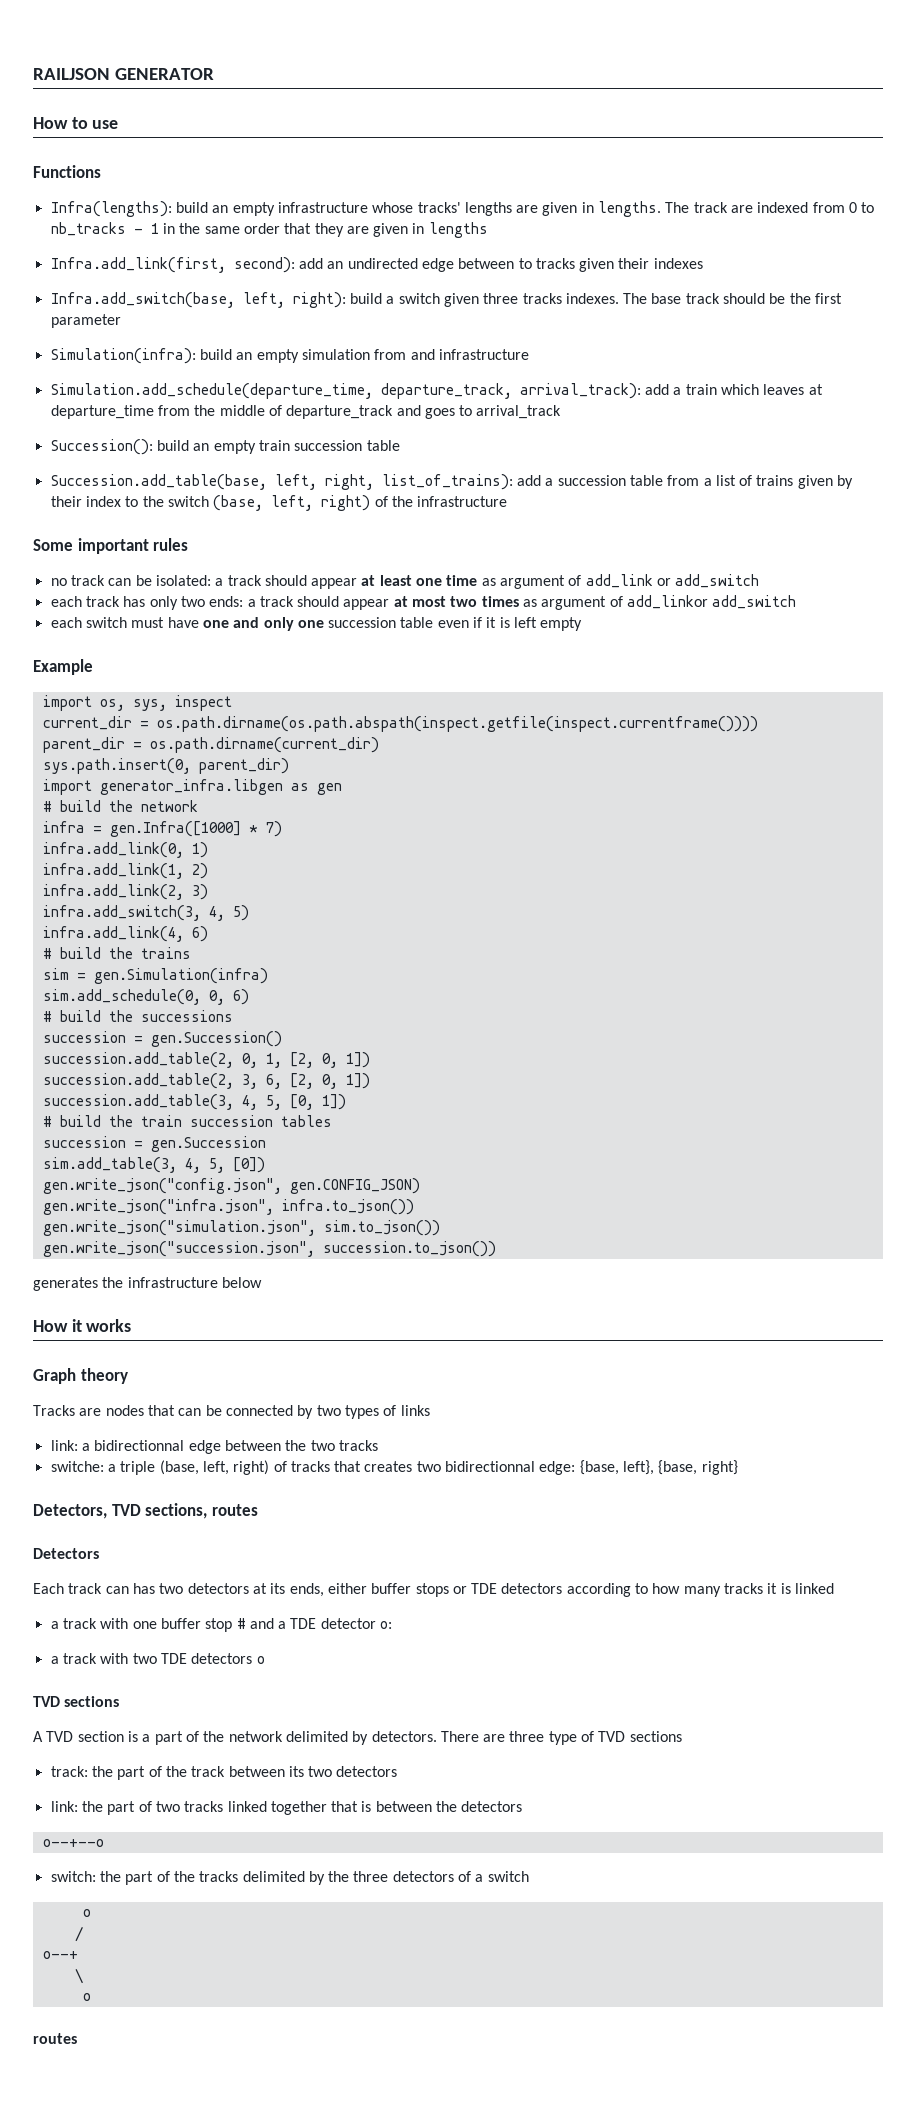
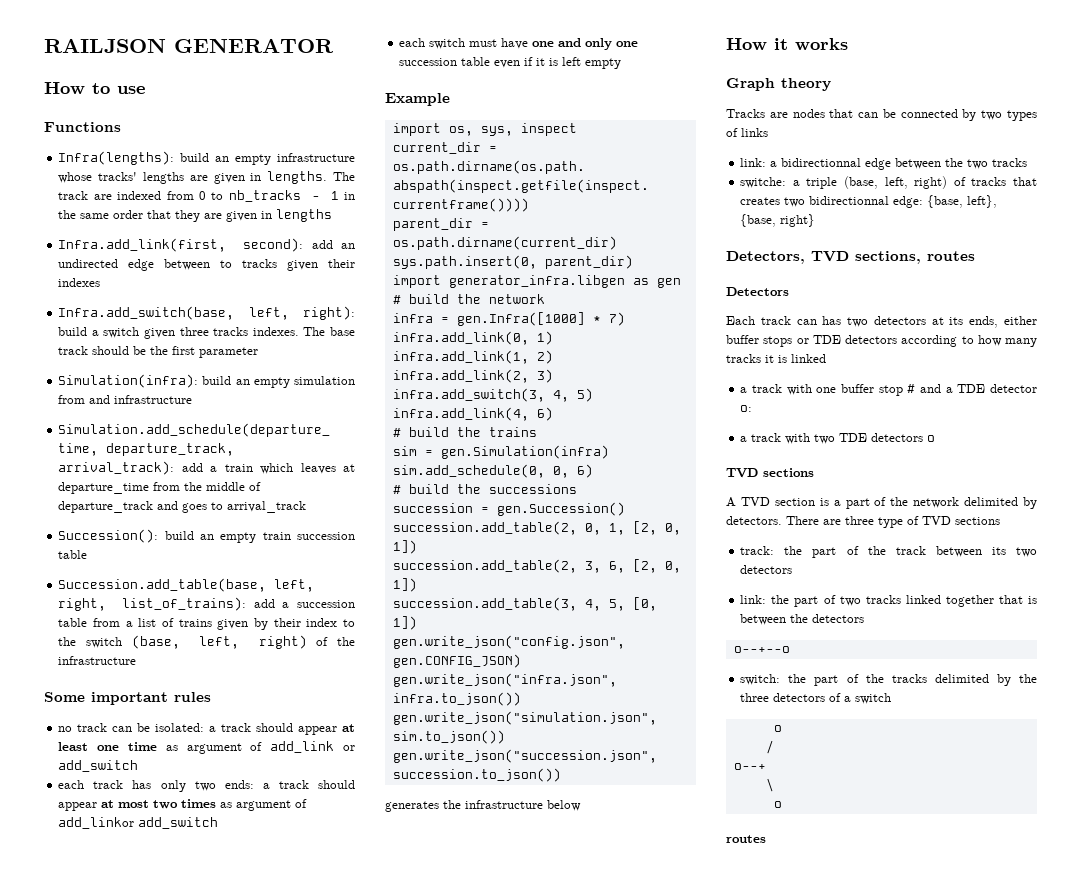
[42,1115,332,1127] [42,1136,266,1152] [42,1157,265,1173] // # build the train succession tables // succession = gen.Succession // sim.add_table(3, 4, 5, [0]) -> (417, 623) none

